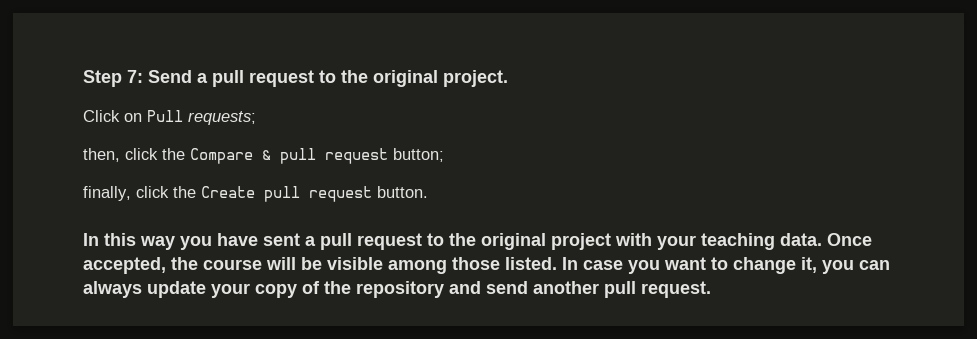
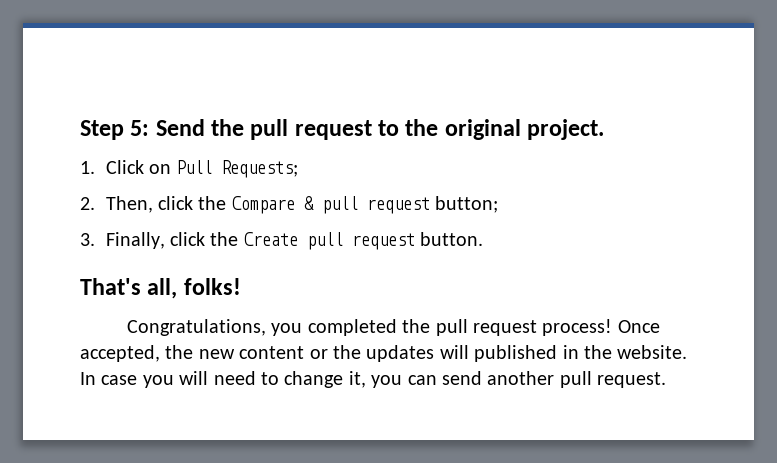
[127,70,208,83] 7: Send a -> [130,119,245,136] 5: Send the
(508, 78) none -> [80,161,95,174] 1.
[188,111,256,125] [83,148,120,162] requests; // then, -> [221,160,299,178] [80,196,153,213] Requests; // 2. Then,
[83,186,131,201] finally, -> [80,232,165,249] 3. Finally,
[83,233,872,250] [83,257,557,274] In this way you have sent a pull request to the original project with your teaching data. Once accepted, the course will be visible among those listed. -> [80,278,241,299] [127,319,660,336] [80,345,688,362] That's all, folks! // Congratulations, you completed the pull request process! Once accepted, the new content or the updates will published in the website.
[664,257,706,270] want -> [179,371,256,385] will need
[83,281,481,298] always update your copy of the repository and -> (437, 380) none

